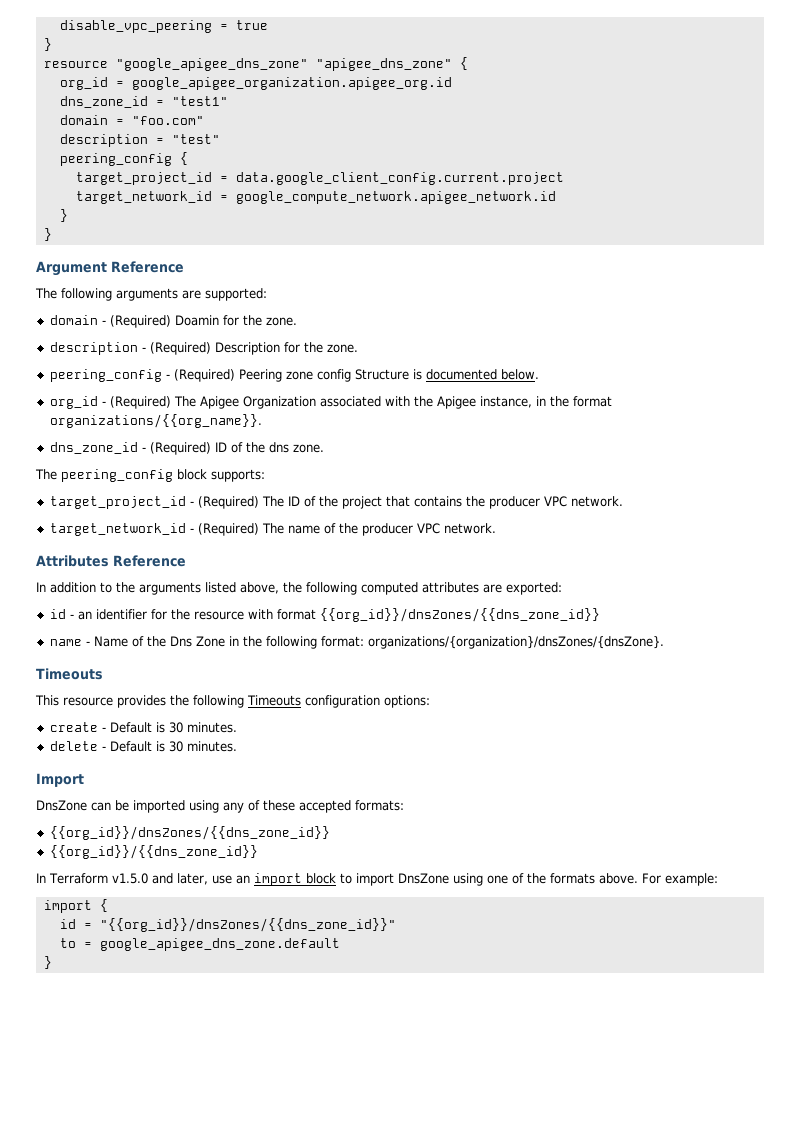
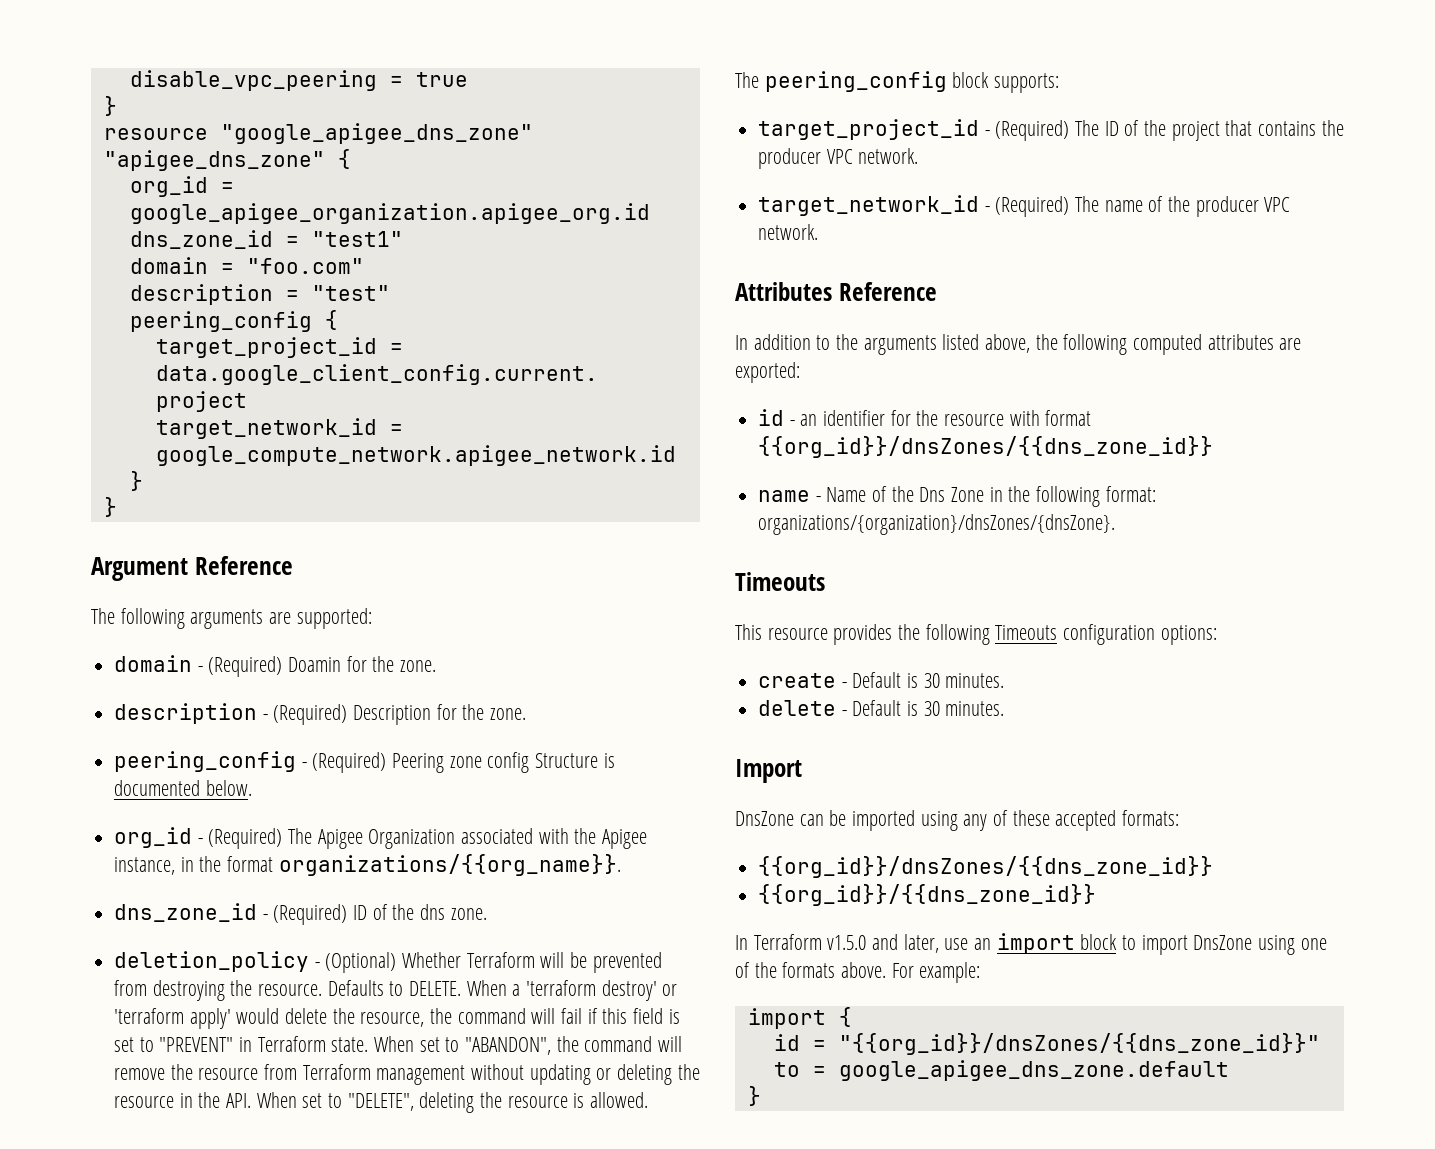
(324, 448) none -> [114,951,662,973] [114,980,678,1001] [114,1008,680,1029] [114,1036,683,1055] [114,1064,700,1085] [114,1092,649,1113] // deletion_policy - (Optional) Whether Terraform will be prevented from destroying the resource. Defaults to DELETE. When a 'terraform destroy' or 'terraform apply' would delete the resource, the command will fail if this field is set to "PREVENT" in Terraform state. When set to "ABANDON", the command will remove the resource from Terraform management without updating or deleting the resource in the API. When set to "DELETE", deleting the resource is allowed.

